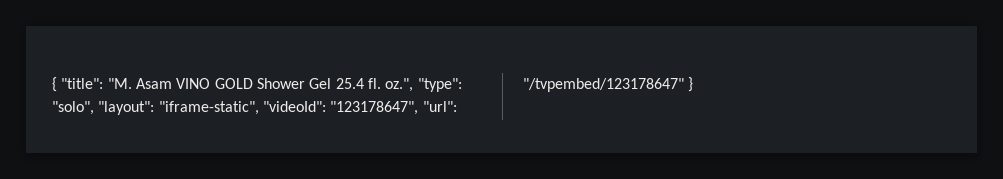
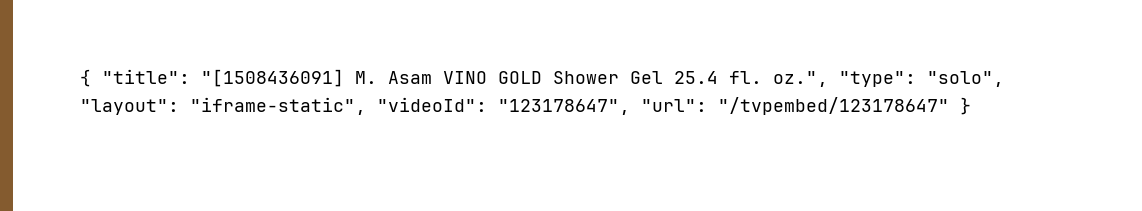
[107,78,132,89] "M. -> [201,69,377,87] "[1508436091] M.

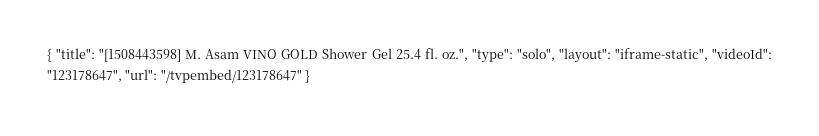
[201,69,344,87] "[1508436091] -> [99,48,182,62] "[1508443598]

